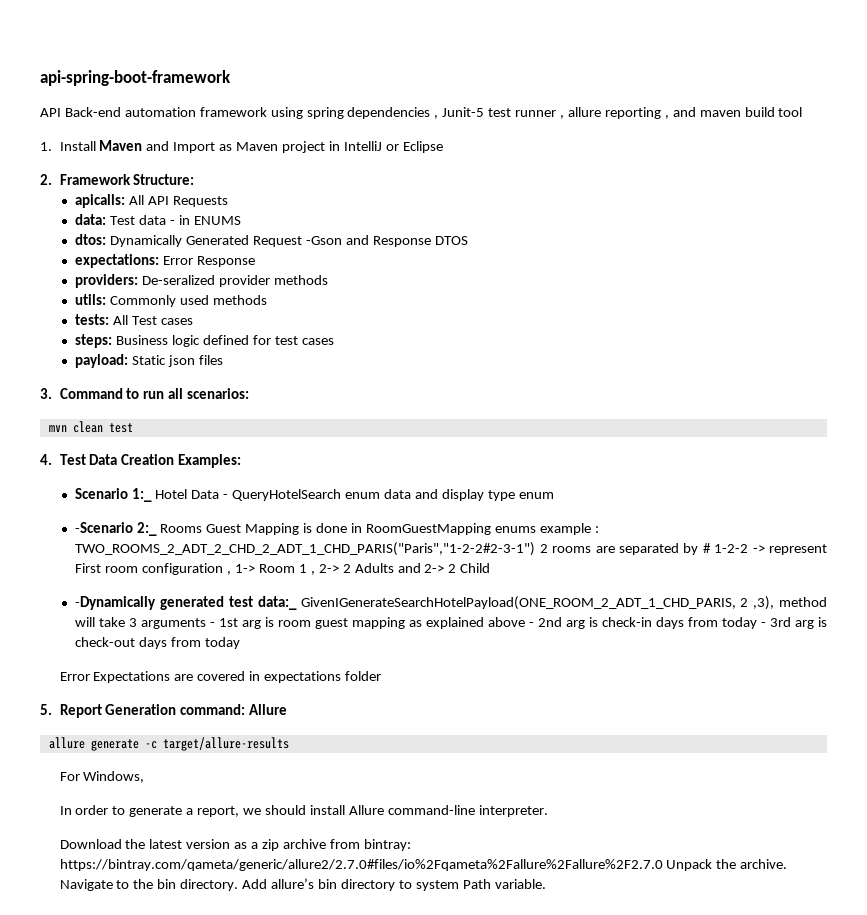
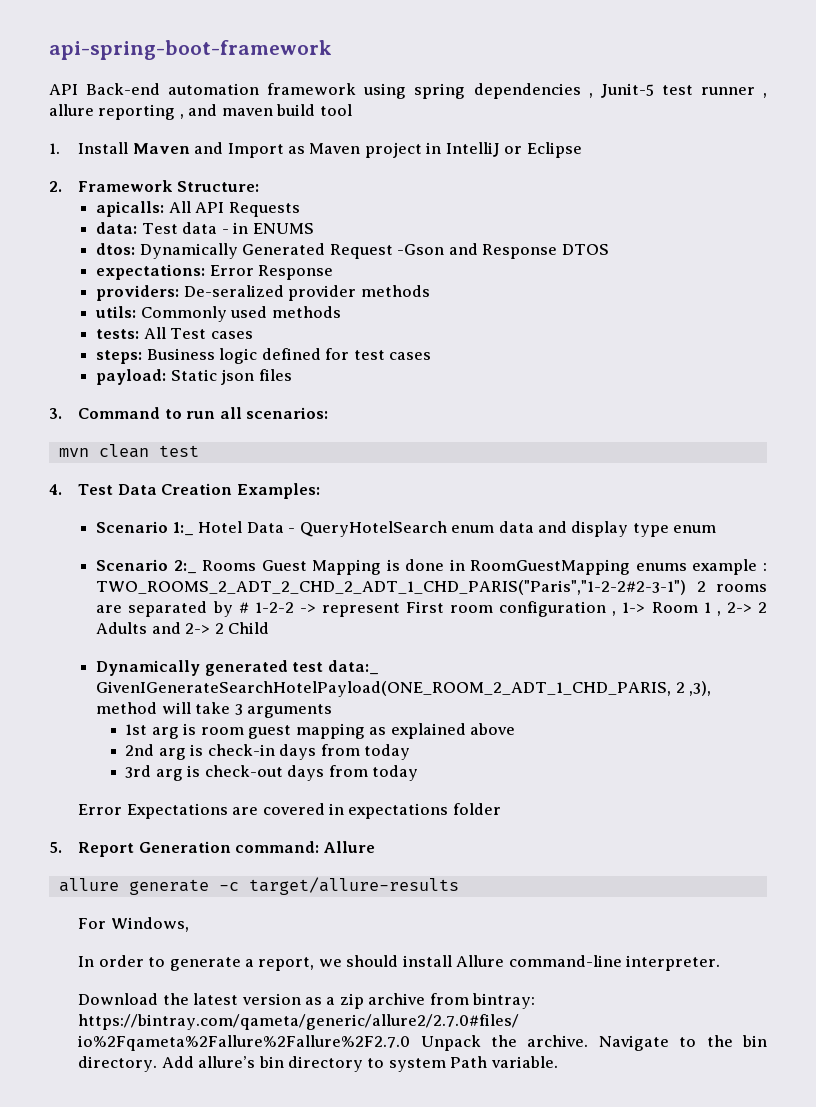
[75,522,134,533] -Scenario -> [96,559,169,571] Scenario
[75,596,157,610] -Dynamically -> [96,660,201,676] Dynamically
[210,622,216,627] - -> (333, 711) //
[529,622,535,627] - -> (516, 729) //
[761,622,767,627] - -> (411, 752) //

